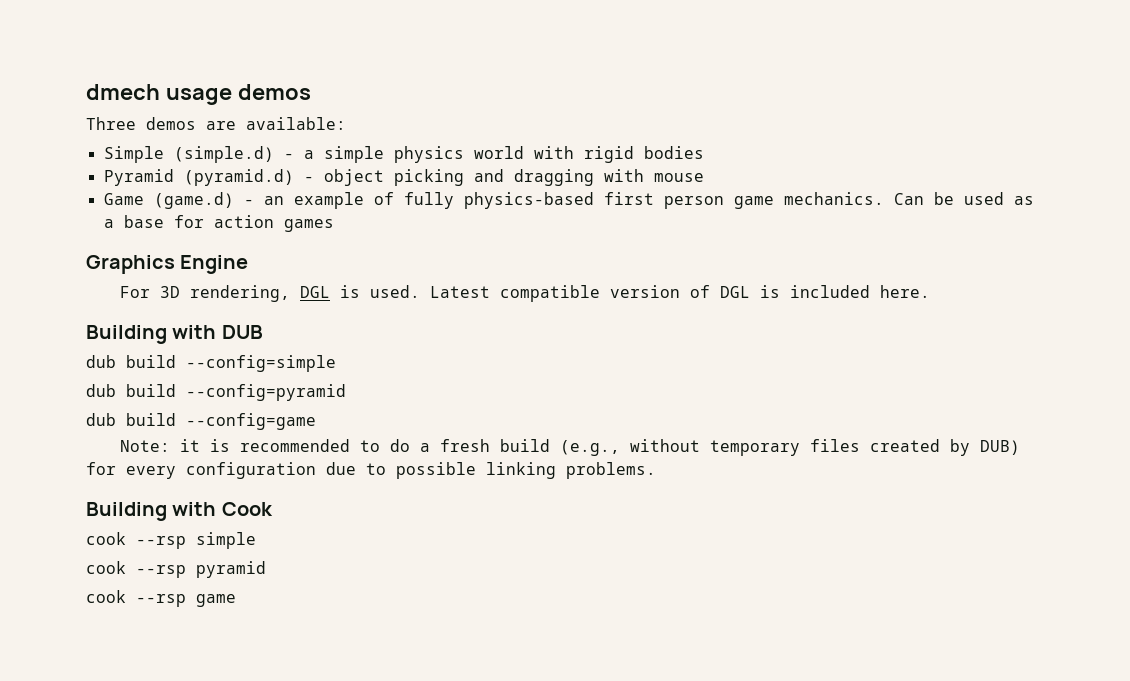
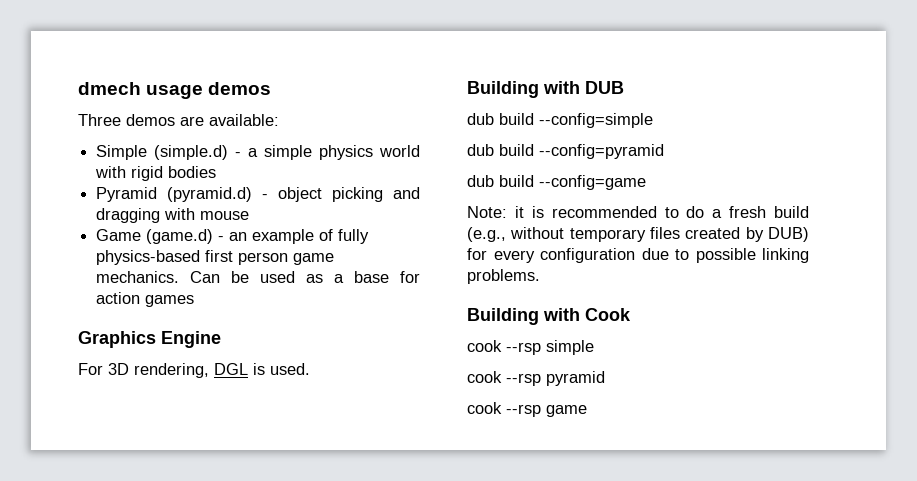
[430,285,931,302] Latest compatible version of DGL is included here. -> (310, 369) none

